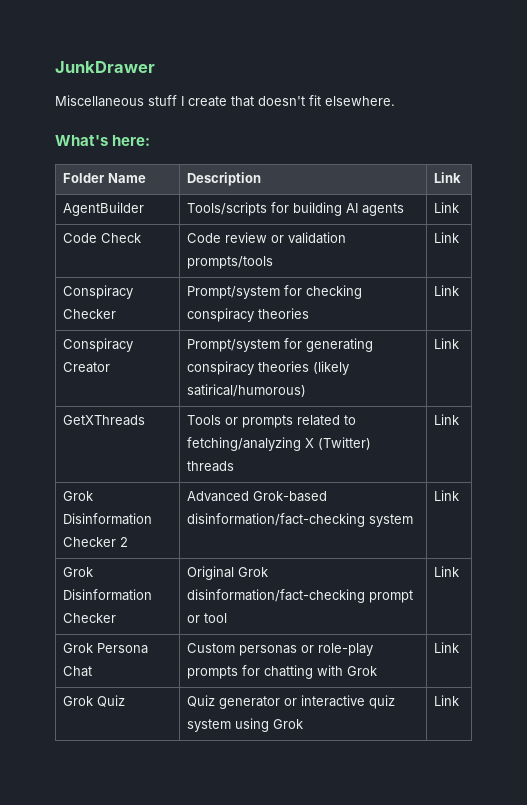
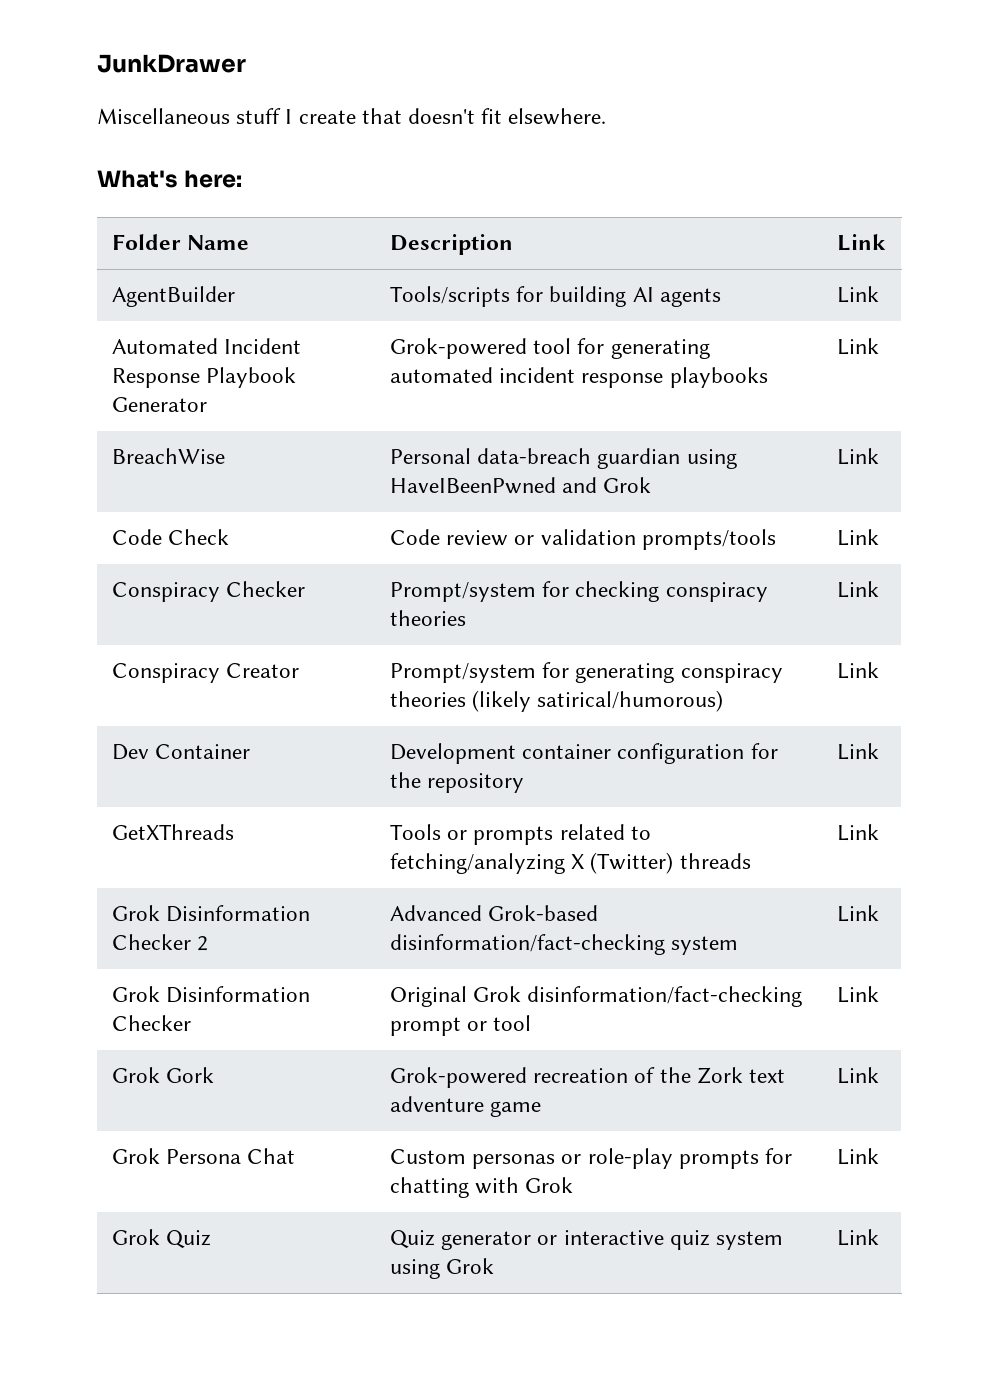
(460, 207) none -> [111,338,302,354] [111,367,297,388] [111,397,207,412] [389,338,710,359] [389,367,768,388] [836,338,879,355] [111,448,225,464] [389,448,737,469] [389,477,652,494] [836,448,879,465] // Automated Incident Response Playbook Generator | Grok-powered tool for generating automated incident response playbooks | Link // BreachWise | Personal data-breach guardian using HaveIBeenPwned and Grok | Link
(460, 343) none -> [111,744,251,760] [389,743,778,764] [389,772,525,793] [836,743,879,760] // Dev Container | Development container configuration for the repository | Link
(460, 571) none -> [111,1067,215,1083] [389,1067,785,1088] [389,1096,542,1117] [836,1067,879,1084] // Grok Gork | Grok-powered recreation of the Zork text adventure game | Link

